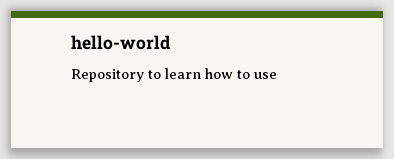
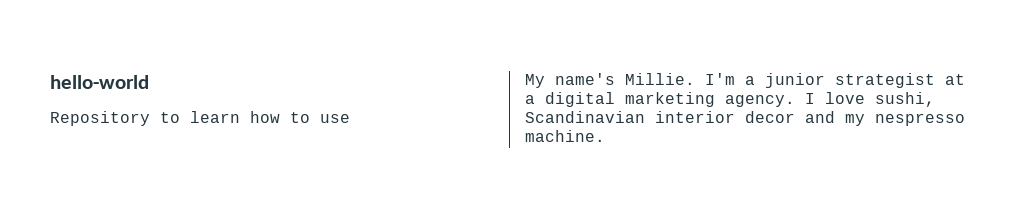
(277, 75) none -> [525,73,965,88] [525,92,935,107] [525,111,965,126] [525,130,605,142] // My name's Millie. I'm a junior strategist at a digital marketing agency. I love sushi, Scandinavian interior decor and my nespresso machine.

